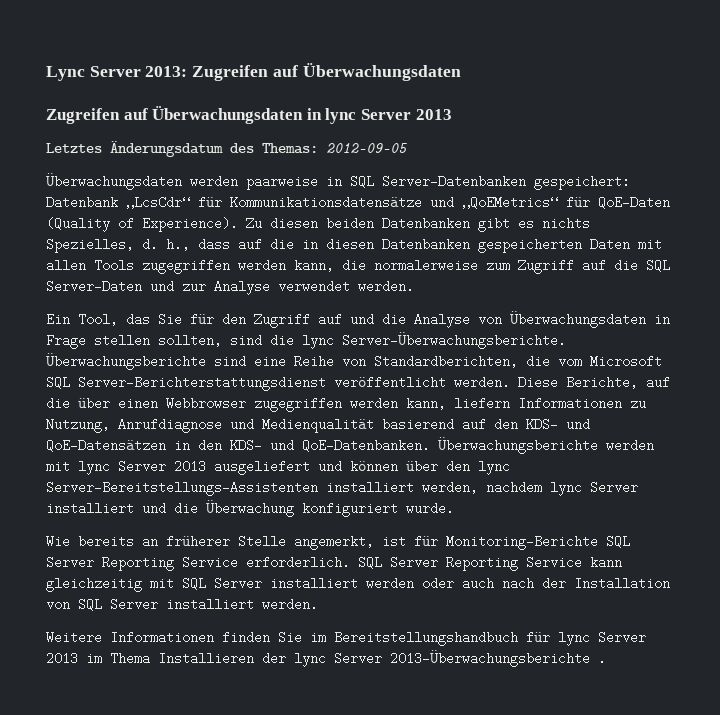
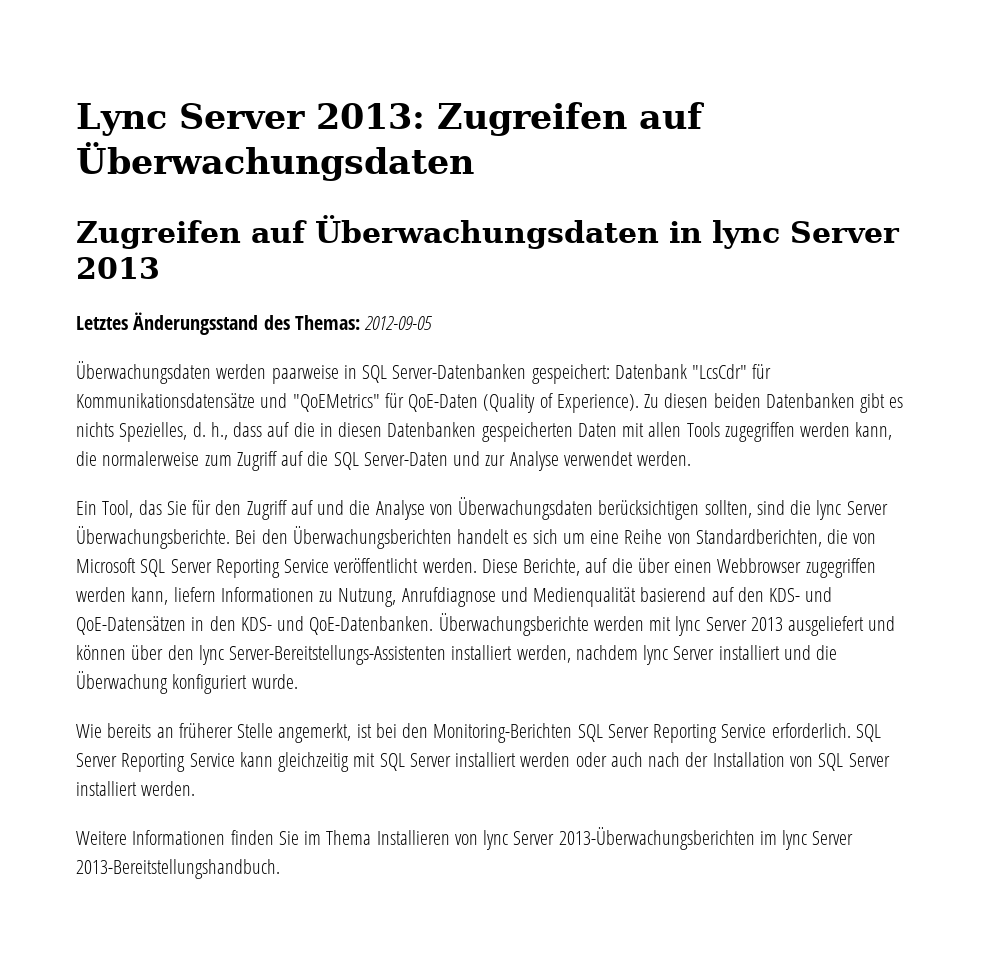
[110,141,223,157] Änderungsdatum -> [133,312,259,335] Änderungsstand
[126,196,190,209] „LcsCdr“ -> [692,364,748,379] "LcsCdr"
[462,196,558,209] „QoEMetrics“ -> [292,394,380,412] "QoEMetrics"
[654,315,670,324] [46,334,150,349] in Frage stellen -> [598,500,700,520] berücksichtigen
[342,332,566,349] [46,353,246,370] Server-Überwachungsberichte. Überwachungsberichte sind -> [846,501,888,515] [76,526,585,549] Server Überwachungsberichte. Bei den Überwachungsberichten handelt es sich um
[558,359,582,366] vom -> [853,533,877,544] von
[78,376,326,391] Server-Berichterstattungsdienst -> [170,559,330,578] Server Reporting Service
[414,535,598,550] für Monitoring-Berichte -> [375,723,573,743] bei den Monitoring-Berichten
[334,631,646,646] [46,650,606,667] Bereitstellungshandbuch für lync Server 2013 im Thema Installieren der lync Server 2013-Überwachungsberichte . -> [326,827,854,850] [76,859,280,879] Thema Installieren von lync Server 2013-Überwachungsberichten im lync Server 2013-Bereitstellungshandbuch.

